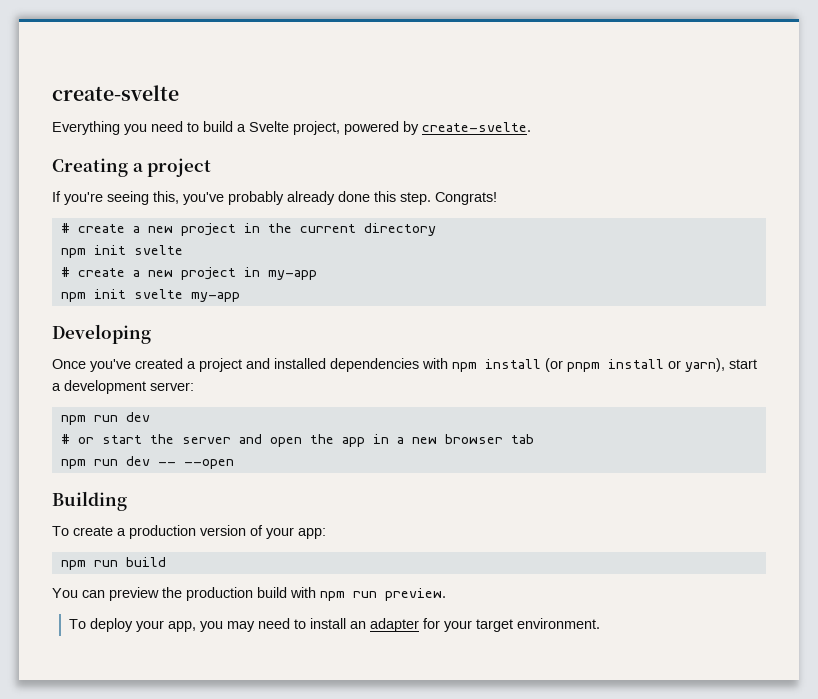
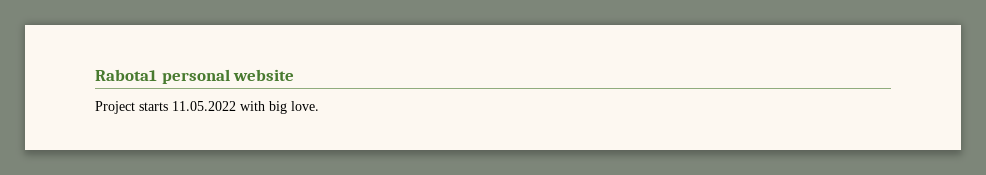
[52,85,179,101] [52,121,531,135] [52,158,212,177] [52,191,497,205] [60,223,436,236] [60,245,183,258] [60,267,317,280] [60,289,240,302] [52,324,151,344] [52,358,757,372] [52,380,194,394] [60,412,150,425] [60,434,534,447] [60,456,234,469] [52,491,127,511] [52,525,326,539] [60,557,166,570] [52,587,446,601] [68,618,600,632] create-svelte // Everything you need to build a Svelte project, powered by create-svelte. // Creating a project // If you're seeing this, you've probably already done this step. Congrats! // # create a new project in the current directory // npm init svelte // # create a new project in my-app // npm init svelte my-app // Developing // Once you've created a project and installed dependencies with npm install (or pnpm install or yarn), start a development server: // npm run dev // # or start the server and open the app in a new browser tab // npm run dev -- --open // Building // To create a production version of your app: // npm run build // You can preview the production build with npm run preview. // To deploy your app, you may need to install an adapter for your target environment. -> [95,69,295,84] [95,101,319,114] Rabota1 personal website // Project starts 11.05.2022 with big love.

